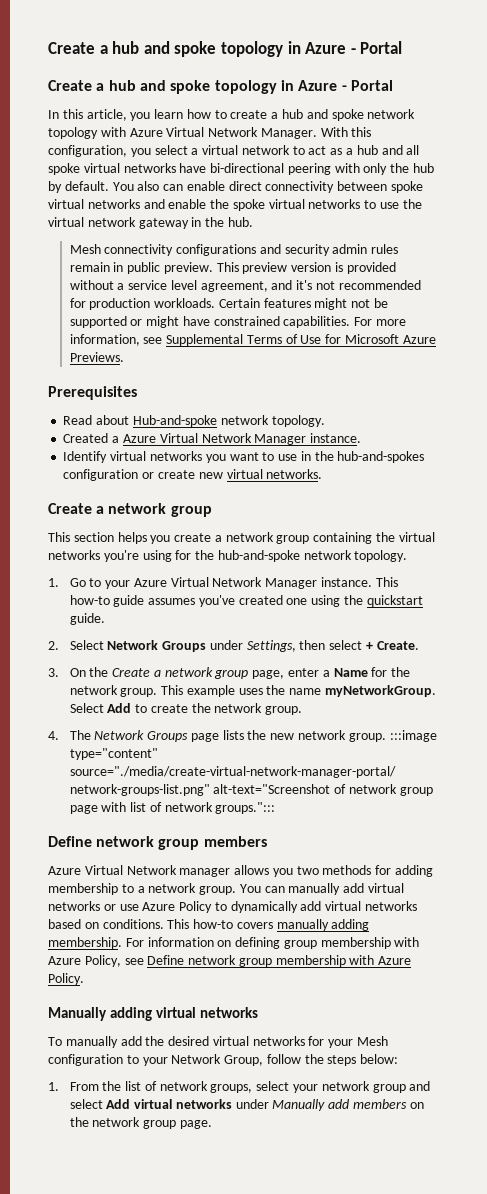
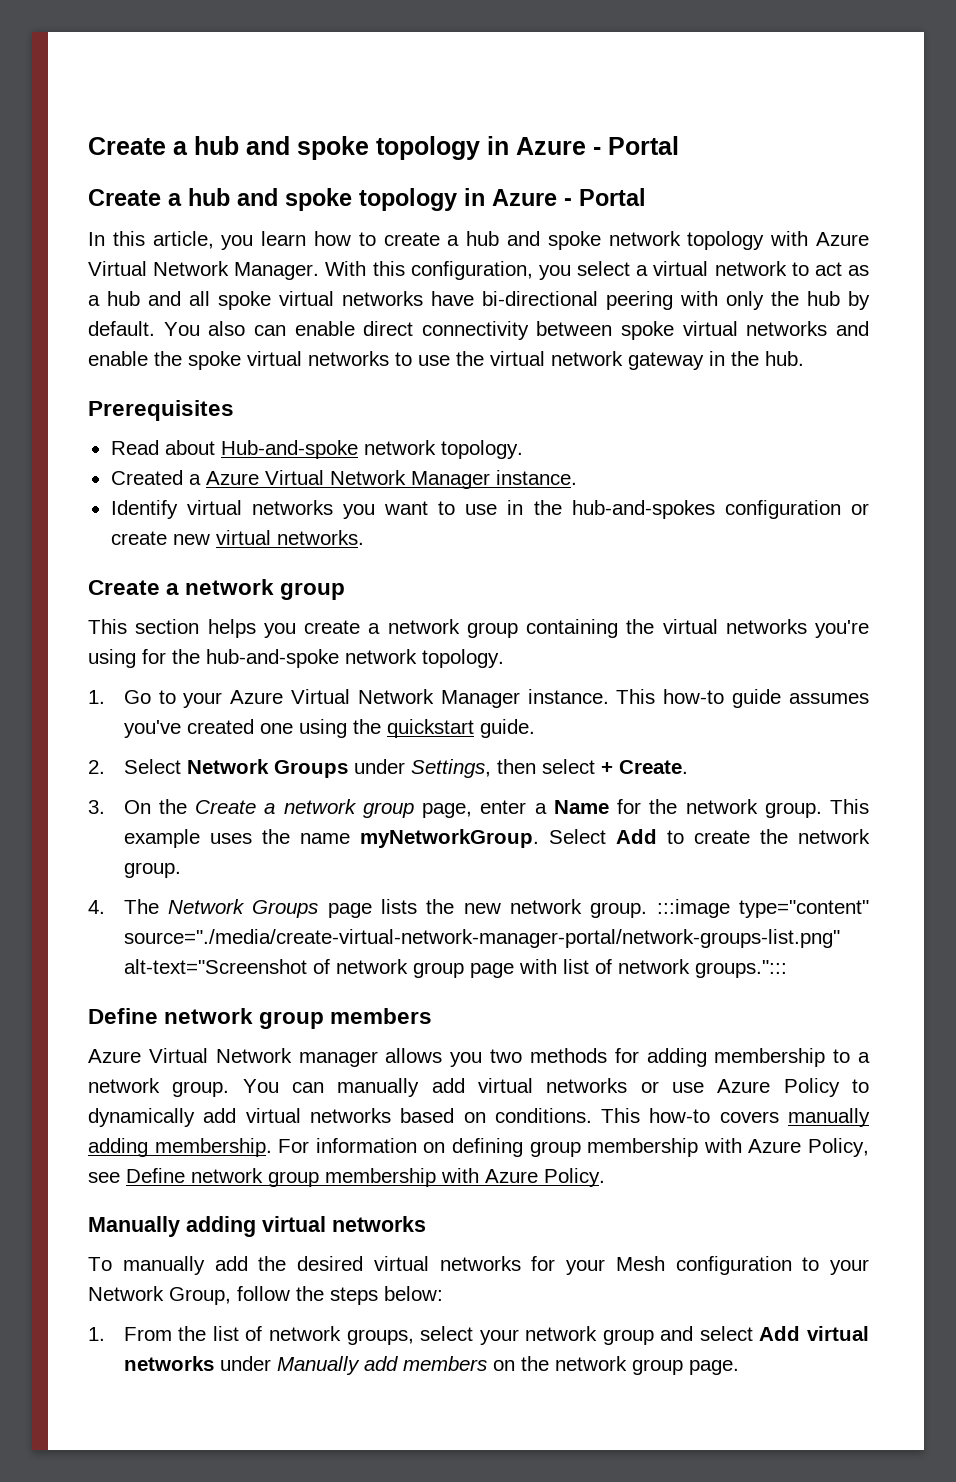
[69,244,399,256] [69,262,396,274] [69,280,421,292] [69,298,389,310] [69,316,407,328] [69,334,436,346] [69,352,124,362] // Mesh connectivity configurations and security admin rules remain in public preview. This preview version is provided without a service level agreement, and it's not recommended for production workloads. Certain features might not be supported or might have constrained capabilities. For more information, see Supplemental Terms of Use for Microsoft Azure Previews. -> (804, 358) none

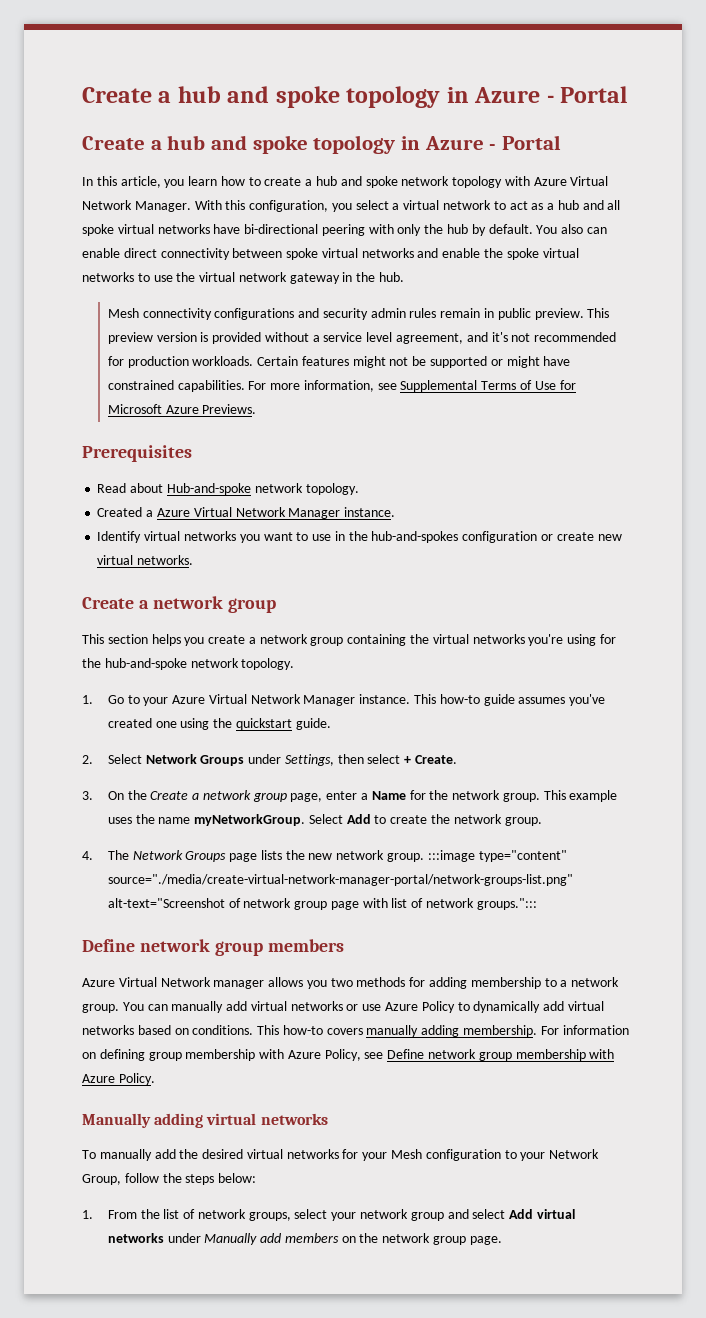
(804, 358) none -> [107,308,610,320] [107,332,617,344] [107,356,571,368] [107,380,576,392] [107,404,257,414] // Mesh connectivity configurations and security admin rules remain in public preview. This preview version is provided without a service level agreement, and it's not recommended for production workloads. Certain features might not be supported or might have constrained capabilities. For more information, see Supplemental Terms of Use for Microsoft Azure Previews.

